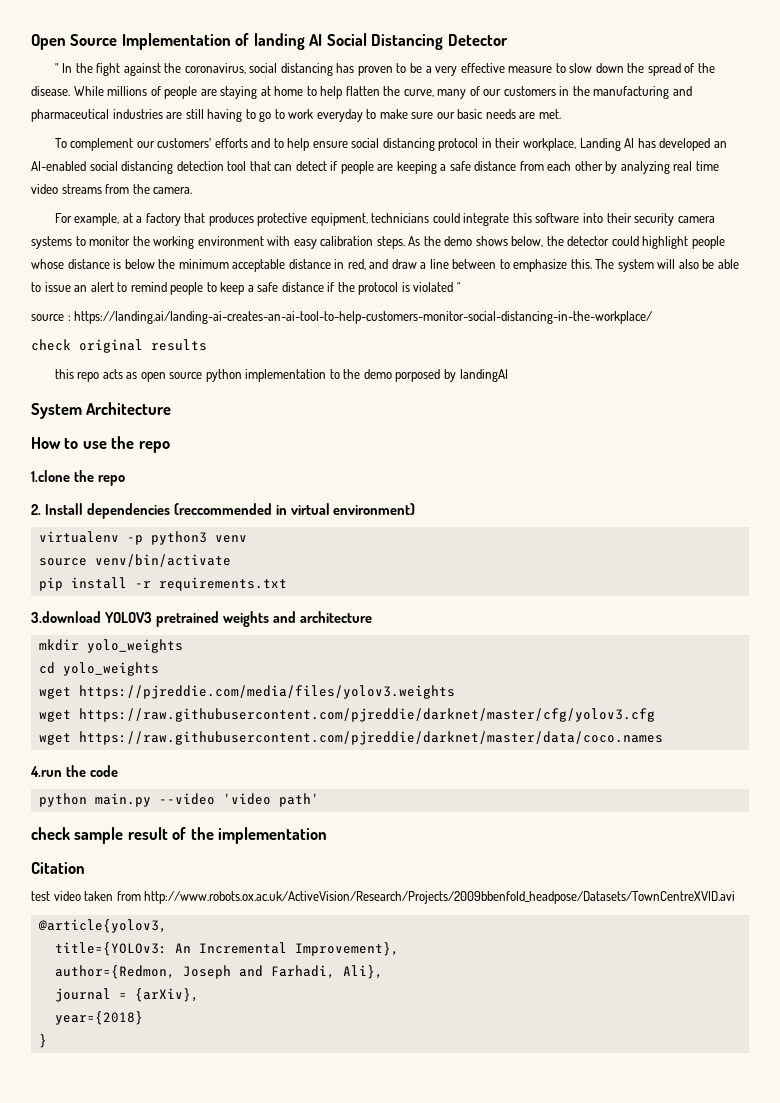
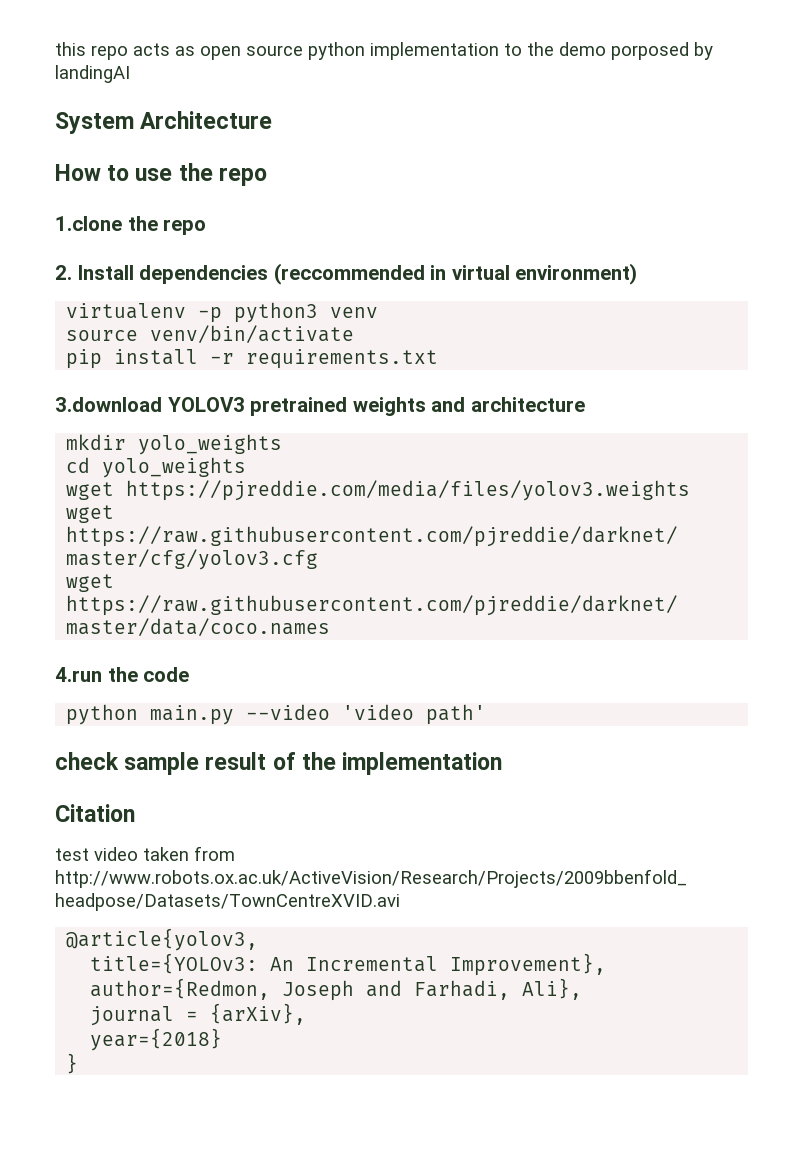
[31,33,508,50] [54,63,715,76] [31,86,692,99] [31,109,561,122] [54,138,727,151] [31,161,719,174] [31,184,193,194] [54,213,715,226] [31,236,725,249] [31,259,739,272] [31,282,461,295] [31,311,653,324] [31,339,207,353] Open Source Implementation of landing AI Social Distancing Detector // " In the fight against the coronavirus, social distancing has proven to be a very effective measure to slow down the spread of the disease. While millions of people are staying at home to help flatten the curve, many of our customers in the manufacturing and pharmaceutical industries are still having to go to work everyday to make sure our basic needs are met. // To complement our customers’ efforts and to help ensure social distancing protocol in their workplace, Landing AI has developed an AI-enabled social distancing detection tool that can detect if people are keeping a safe distance from each other by analyzing real time video streams from the camera. // For example, at a factory that produces protective equipment, technicians could integrate this software into their security camera systems to monitor the working environment with easy calibration steps. As the demo shows below, the detector could highlight people whose distance is below the minimum acceptable distance in red, and draw a line between to emphasize this. The system will also be able to issue an alert to remind people to keep a safe distance if the protocol is violated " // source : https://landing.ai/landing-ai-creates-an-ai-tool-to-help-customers-monitor-social-distancing-in-the-workplace/ // check original results // -> (55, 49) none

